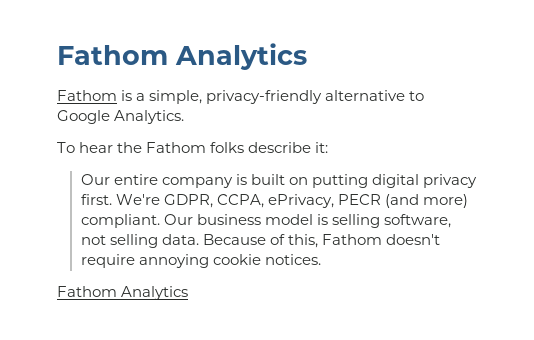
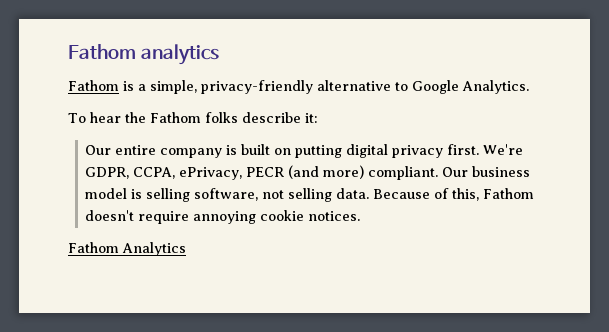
[57,43,307,70] Fathom Analytics -> [68,44,220,65] Fathom analytics

